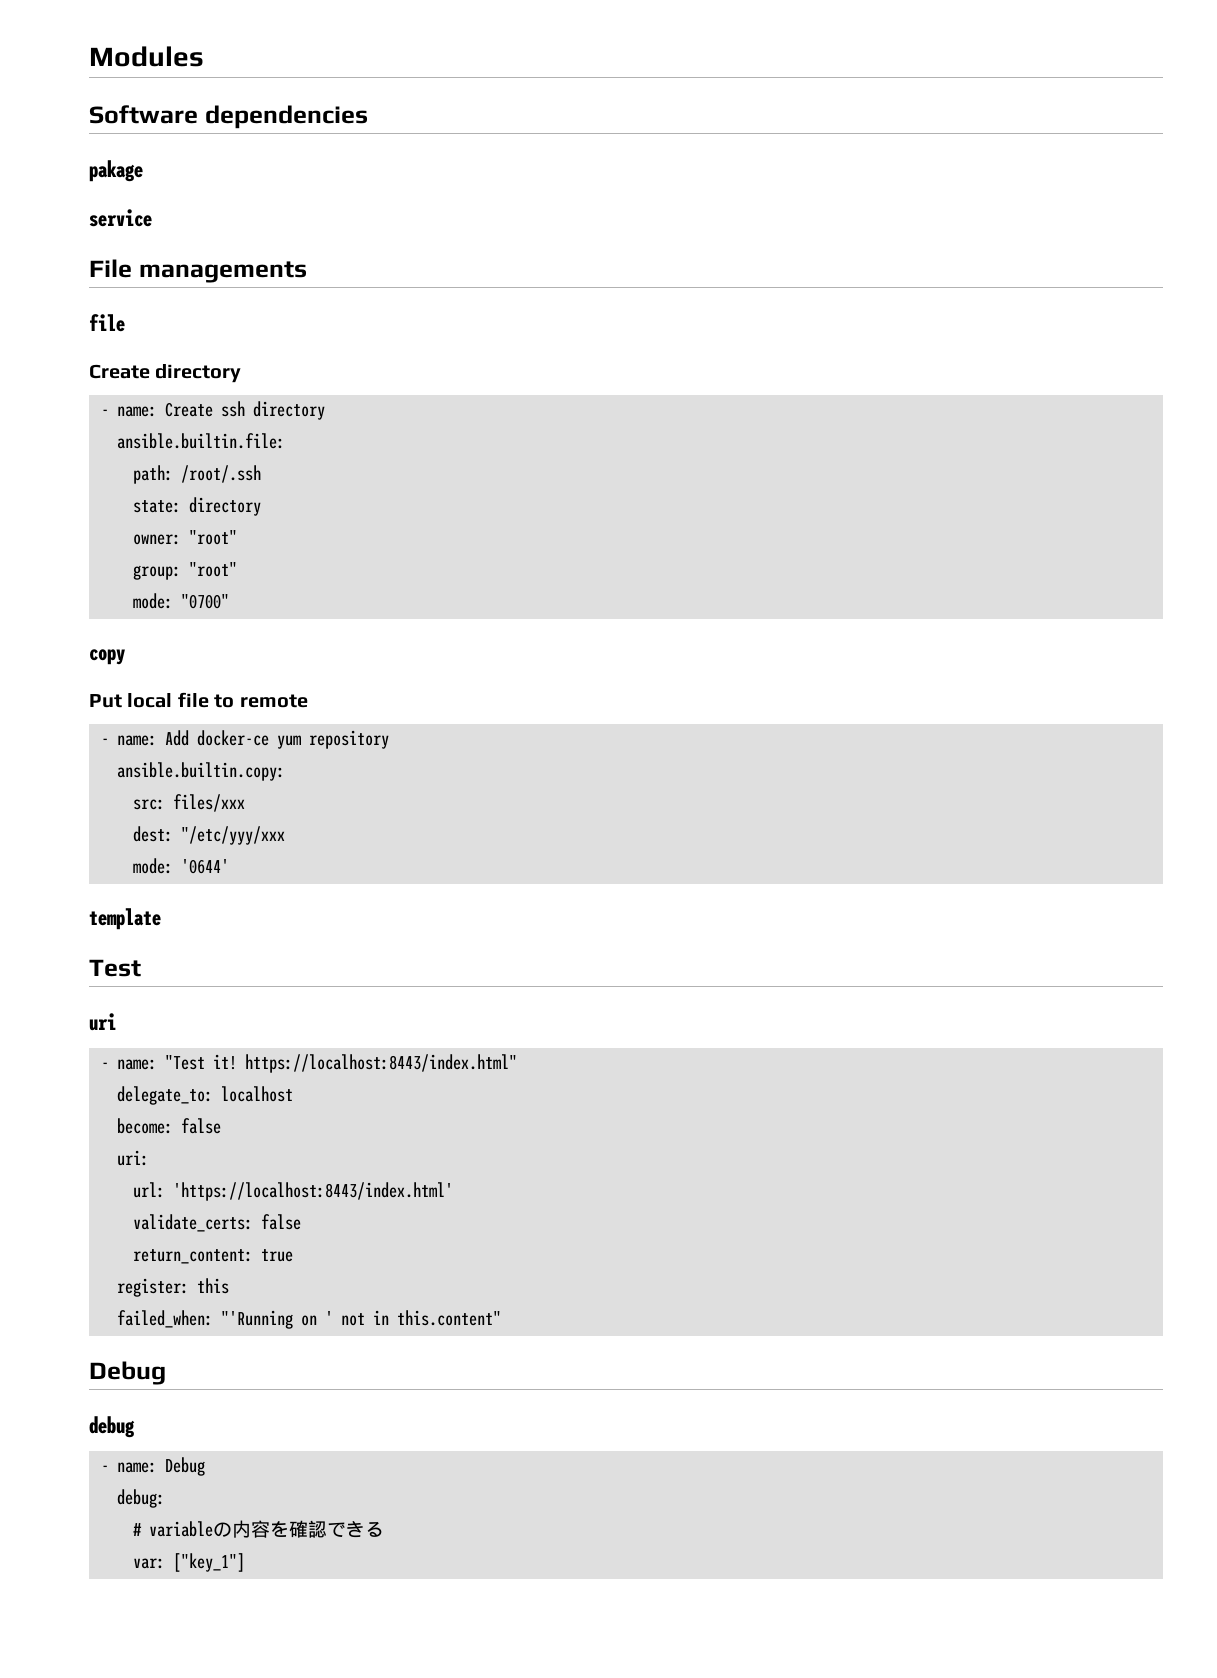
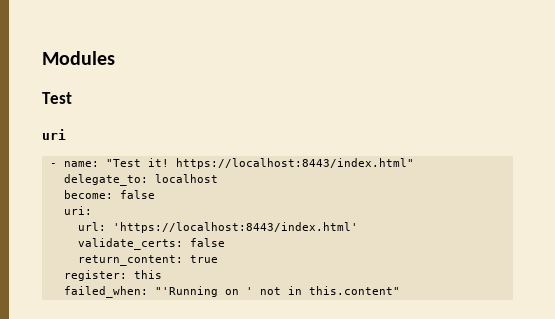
[89,105,368,129] [89,160,143,182] [89,209,152,227] [89,259,307,283] [89,314,125,332] [89,364,242,383] [101,401,325,420] [117,433,285,449] [133,465,261,484] [133,497,261,516] [133,530,237,545] [133,562,237,580] [133,593,229,609] [89,649,125,665] [89,692,308,708] [101,730,389,749] [117,762,285,781] [133,794,245,812] [133,826,285,845] [133,858,229,874] [89,908,161,930] // Software dependencies // pakage // service // File managements // file // Create directory // - name: Create ssh directory // ansible.builtin.file: // path: /root/.ssh // state: directory // owner: "root" // group: "root" // mode: "0700" // copy // Put local file to remote // - name: Add docker-ce yum repository // ansible.builtin.copy: // src: files/xxx // dest: "/etc/yyy/xxx // mode: '0644' // template -> (115, 58) none
[89,1361,166,1385] [89,1416,135,1438] [101,1457,205,1476] [117,1489,165,1508] [133,1520,384,1538] [133,1553,245,1572] // Debug // debug // - name: Debug // debug: // # variableの内容を確認できる // var: ["key_1"] -> (400, 290) none

